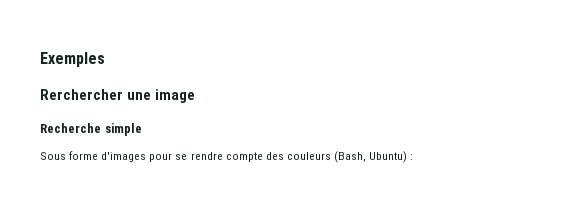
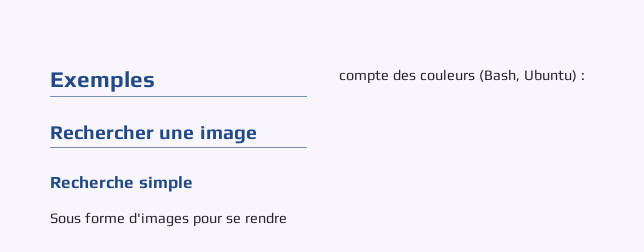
[40,89,123,100] Rerchercher -> [50,125,154,140] Rechercher

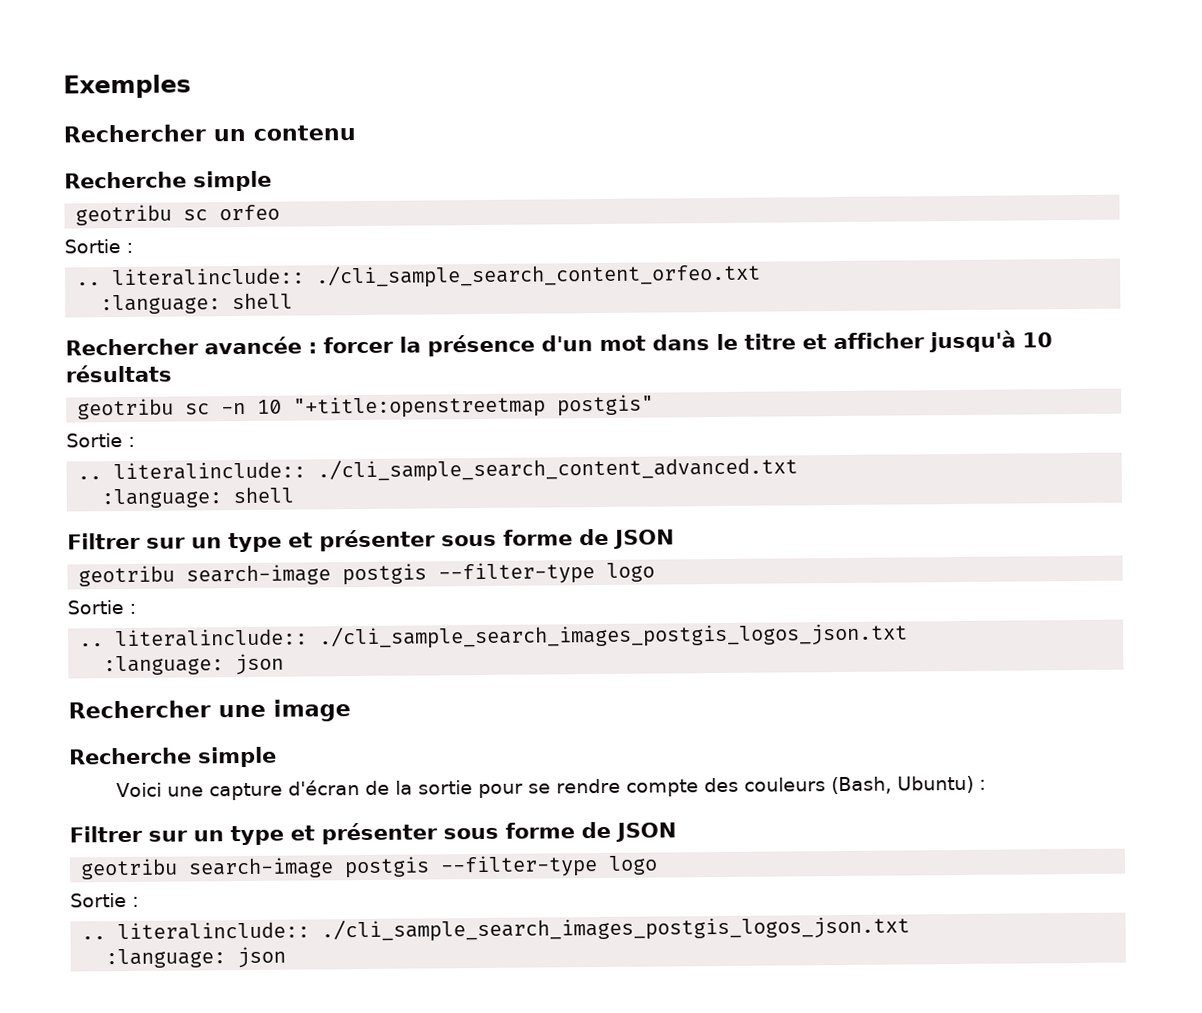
(155, 81) none -> [63,124,356,143] [64,170,272,192] [75,204,281,226] [64,239,133,254] [76,262,762,289] [100,292,294,315] [65,330,1053,357] [65,364,172,383] [77,394,655,420] [66,433,135,448] [77,456,799,483] [101,486,295,509] [67,528,675,553] [78,562,656,587] [67,600,136,615] [79,622,909,650] [103,653,285,676] // Rechercher un contenu // Recherche simple // geotribu sc orfeo // Sortie : // .. literalinclude:: ./cli_sample_search_content_orfeo.txt // :language: shell // Rechercher avancée : forcer la présence d'un mot dans le titre et afficher jusqu'à 10 résultats // geotribu sc -n 10 "+title:openstreetmap postgis" // Sortie : // .. literalinclude:: ./cli_sample_search_content_advanced.txt // :language: shell // Filtrer sur un type et présenter sous forme de JSON // geotribu search-image postgis --filter-type logo // Sortie : // .. literalinclude:: ./cli_sample_search_images_postgis_logos_json.txt // :language: json
[50,212,189,227] Sous forme d'images -> [115,780,473,801] Voici une capture d'écran de la sortie
(585, 76) none -> [69,821,677,846] [80,855,659,880] [70,892,139,908] [81,915,911,943] [105,946,287,969] // Filtrer sur un type et présenter sous forme de JSON // geotribu search-image postgis --filter-type logo // Sortie : // .. literalinclude:: ./cli_sample_search_images_postgis_logos_json.txt // :language: json

